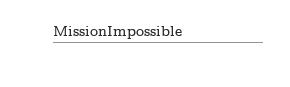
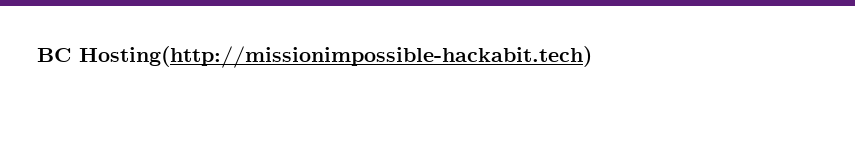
[53,26,182,39] MissionImpossible -> [37,46,592,68] BC Hosting(http://missionimpossible-hackabit.tech)

